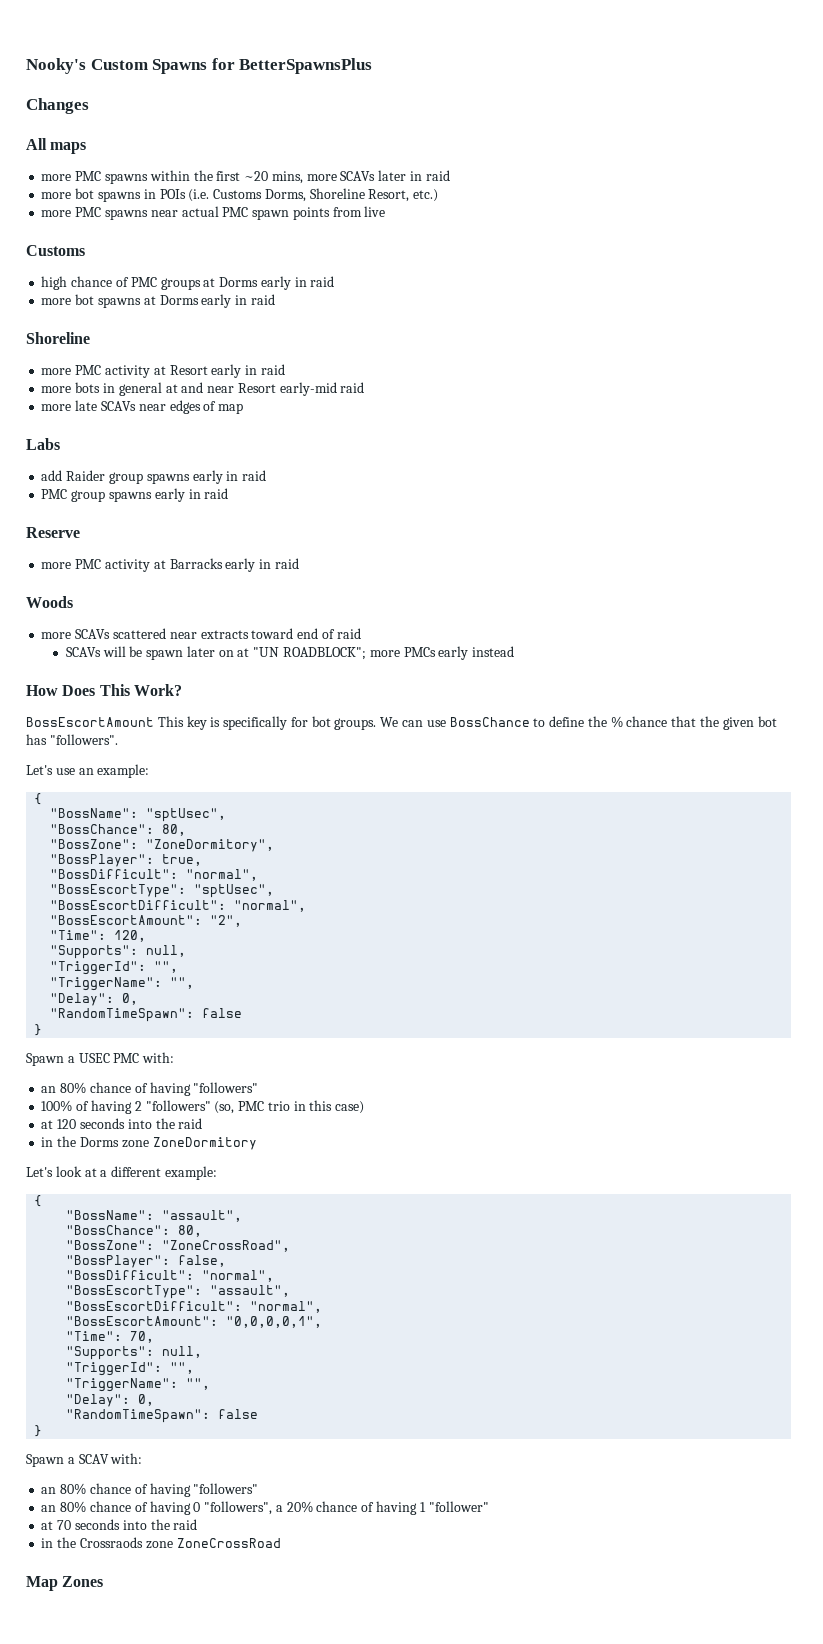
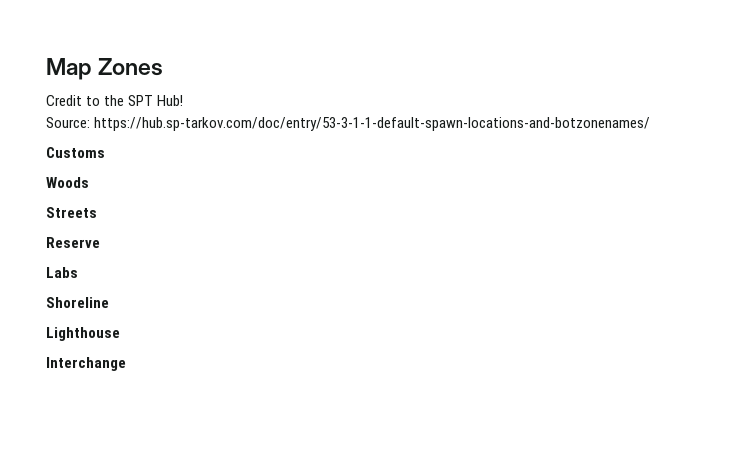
[26,58,373,74] [26,98,89,114] [26,138,87,154] [41,170,450,184] [41,188,439,202] [41,206,386,220] [26,245,85,256] [41,276,335,290] [41,294,275,308] [26,332,90,344] [41,364,285,378] [41,382,365,396] [41,400,244,414] [26,438,60,450] [41,470,267,484] [41,488,229,502] [26,527,80,538] [41,558,299,572] [26,596,73,608] [41,628,361,639] [65,646,515,660] [26,684,182,696] [26,716,777,730] [26,734,118,745] [26,764,150,778] [34,793,43,805] [50,808,227,822] [50,824,187,836] [50,839,275,852] [50,854,203,867] [50,869,259,881] [50,884,275,898] [50,900,307,912] [50,915,243,927] [50,930,147,942] [50,945,187,959] [50,961,179,975] [50,977,195,991] [50,993,139,1006] [50,1008,243,1022] [34,1024,43,1036] [26,1052,175,1066] [41,1082,259,1096] [41,1100,365,1114] [41,1118,203,1129] [41,1136,257,1150] [26,1166,217,1180] [34,1195,43,1207] [66,1210,243,1222] [66,1225,203,1237] [66,1240,291,1252] [66,1255,227,1268] [66,1270,275,1282] [66,1285,291,1299] [66,1301,323,1313] [66,1316,323,1328] [66,1331,155,1343] [66,1346,203,1360] [66,1362,195,1376] [66,1378,211,1392] [66,1394,155,1407] [66,1409,259,1423] [34,1425,43,1437] [26,1453,143,1467] [41,1483,259,1497] [41,1501,489,1515] [41,1519,198,1530] [41,1537,281,1549] [26,1576,104,1591] Nooky's Custom Spawns for BetterSpawnsPlus // Changes // All maps // more PMC spawns within the first ~20 mins, more SCAVs later in raid // more bot spawns in POIs (i.e. Customs Dorms, Shoreline Resort, etc.) // more PMC spawns near actual PMC spawn points from live // Customs // high chance of PMC groups at Dorms early in raid // more bot spawns at Dorms early in raid // Shoreline // more PMC activity at Resort early in raid // more bots in general at and near Resort early-mid raid // more late SCAVs near edges of map // Labs // add Raider group spawns early in raid // PMC group spawns early in raid // Reserve // more PMC activity at Barracks early in raid // Woods // more SCAVs scattered near extracts toward end of raid // SCAVs will be spawn later on at "UN ROADBLOCK"; more PMCs early instead // How Does This Work? // BossEscortAmount This key is specifically for bot groups. We can use BossChance to define the % chance that the given bot has "followers". // Let's use an example: // { // "BossName": "sptUsec", // "BossChance": 80, // "BossZone": "ZoneDormitory", // "BossPlayer": true, // "BossDifficult": "normal", // "BossEscortType": "sptUsec", // "BossEscortDifficult": "normal", // "BossEscortAmount": "2", // "Time": 120, // "Supports": null, // "TriggerId": "", // "TriggerName": "", // "Delay": 0, // "RandomTimeSpawn": false // } // Spawn a USEC PMC with: // an 80% chance of having "followers" // 100% of having 2 "followers" (so, PMC trio in this case) // at 120 seconds into the raid // in the Dorms zone ZoneDormitory // Let's look at a different example: // { // "BossName": "assault", // "BossChance": 80, // "BossZone": "ZoneCrossRoad", // "BossPlayer": false, // "BossDifficult": "normal", // "BossEscortType": "assault", // "BossEscortDifficult": "normal", // "BossEscortAmount": "0,0,0,0,1", // "Time": 70, // "Supports": null, // "TriggerId": "", // "TriggerName": "", // "Delay": 0, // "RandomTimeSpawn": false // } // Spawn a SCAV with: // an 80% chance of having "followers" // an 80% chance of having 0 "followers", a 20% chance of having 1 "follower" // at 70 seconds into the raid // in the Crossraods zone ZoneCrossRoad // Map Zones -> [46,58,164,80] [46,95,184,106] [46,117,651,131] [46,147,105,158] [46,177,89,188] [46,207,97,218] [46,237,100,248] [46,267,78,278] [46,297,109,308] [46,327,120,341] [46,357,126,371] Map Zones // Credit to the SPT Hub! // Source: https://hub.sp-tarkov.com/doc/entry/53-3-1-1-default-spawn-locations-and-botzonenames/ // Customs // Woods // Streets // Reserve // Labs // Shoreline // Lighthouse // Interchange

